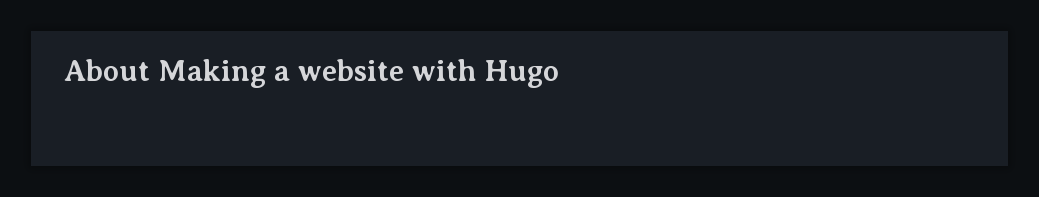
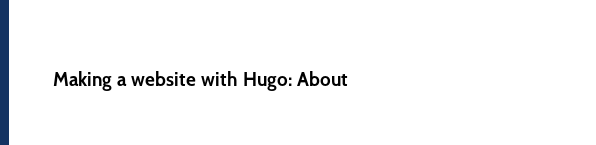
[64,59,150,81] About -> (53, 81) none
[484,60,559,88] Hugo -> [242,71,348,91] Hugo: About

